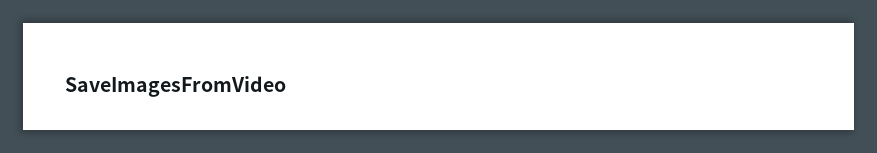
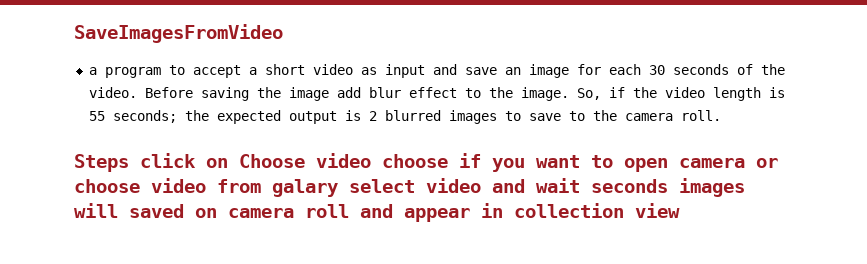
(286, 86) none -> [88,64,785,78] [88,87,785,101] [88,110,721,124] [74,153,778,172] [74,178,745,197] [74,203,680,222] // a program to accept a short video as input and save an image for each 30 seconds of the video. Before saving the image add blur effect to the image. So, if the video length is 55 seconds; the expected output is 2 blurred images to save to the camera roll. // Steps click on Choose video choose if you want to open camera or choose video from galary select video and wait seconds images will saved on camera roll and appear in collection view

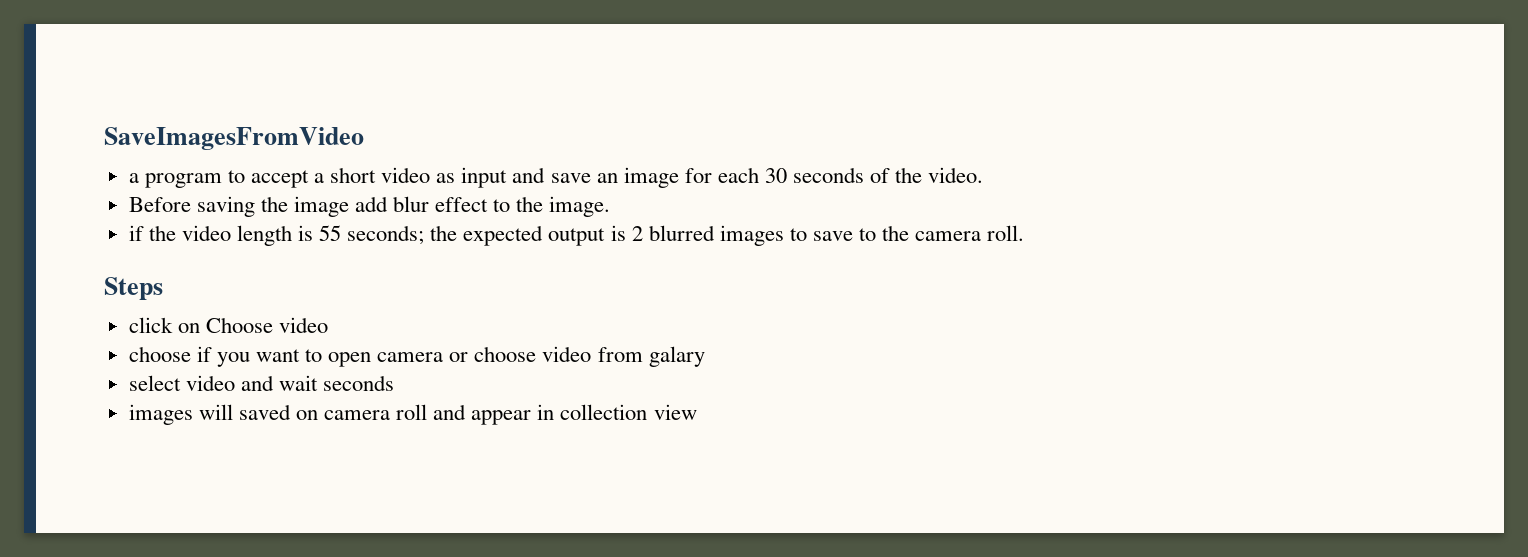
(137, 92) none -> (984, 175) //
[576,88,601,100] So, -> (611, 206) //
(129, 163) none -> (163, 288) //
(371, 160) none -> (328, 325) //
(338, 188) none -> (705, 356) //
(668, 186) none -> (395, 383) //

